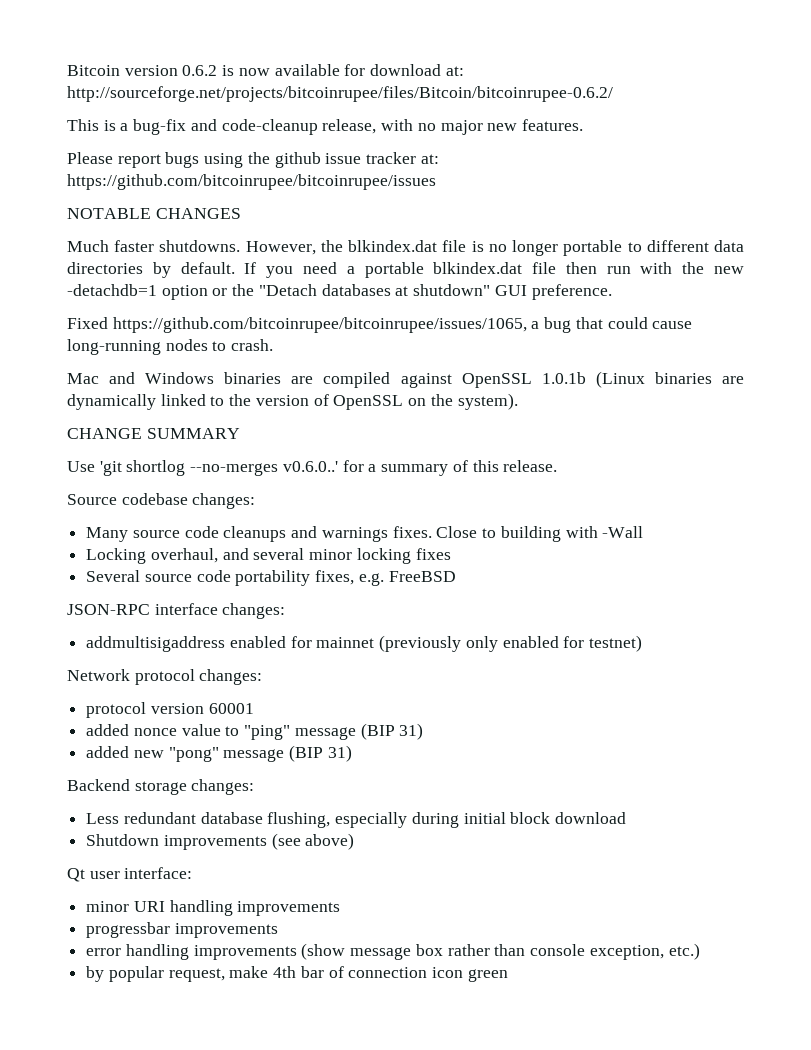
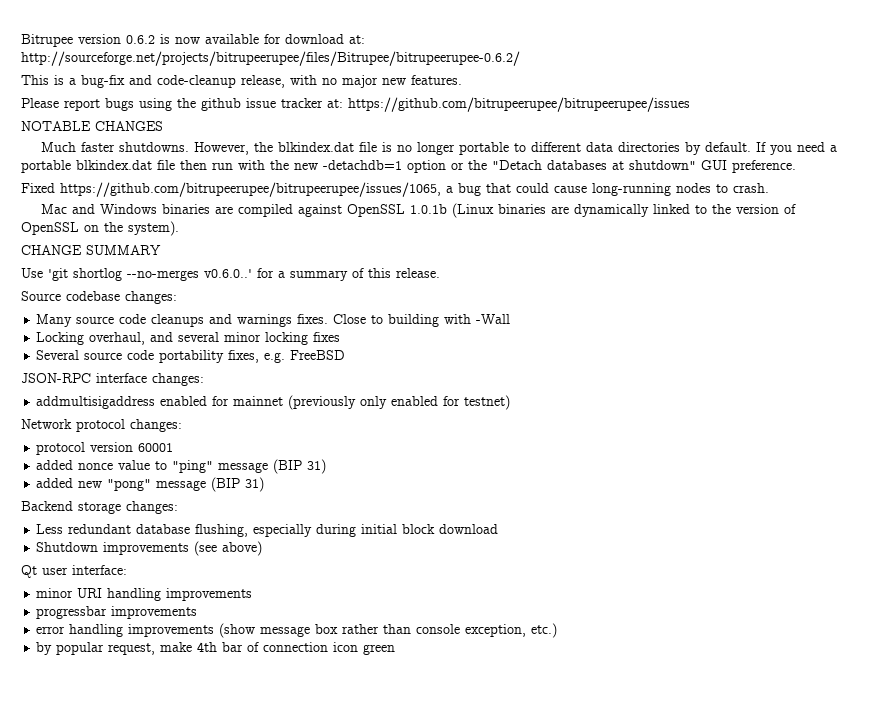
[67,65,120,76] Bitcoin -> [21,34,73,47] Bitrupee
[67,86,613,102] http://sourceforge.net/projects/bitcoinrupee/files/Bitcoin/bitcoinrupee-0.6.2/ -> [21,51,520,66] http://sourceforge.net/projects/bitrupeerupee/files/Bitrupee/bitrupeerupee-0.6.2/
[67,174,436,190] https://github.com/bitcoinrupee/bitcoinrupee/issues -> [348,97,690,112] https://github.com/bitrupeerupee/bitrupeerupee/issues
[112,317,527,333] https://github.com/bitcoinrupee/bitcoinrupee/issues/1065, -> [60,182,441,197] https://github.com/bitrupeerupee/bitrupeerupee/issues/1065,

